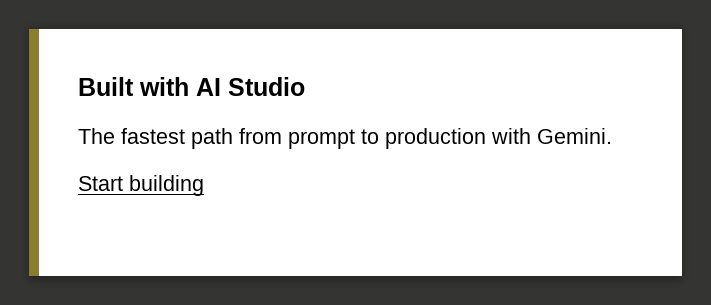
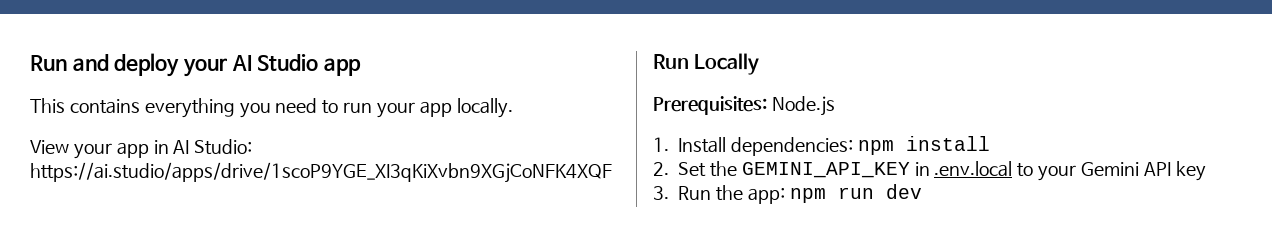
[78,77,305,96] [78,128,612,149] [78,175,204,196] Built with AI Studio // The fastest path from prompt to production with Gemini. // Start building -> [30,53,362,77] [30,98,513,118] [30,139,253,159] [30,162,612,183] [653,53,760,75] [653,96,835,116] [653,136,990,156] [653,161,1206,181] [653,184,922,204] Run and deploy your AI Studio app // This contains everything you need to run your app locally. // View your app in AI Studio: https://ai.studio/apps/drive/1scoP9YGE_XI3qKiXvbn9XGjCoNFK4XQF // Run Locally // Prerequisites: Node.js // 1. Install dependencies: npm install // 2. Set the GEMINI_API_KEY in .env.local to your Gemini API key // 3. Run the app: npm run dev

